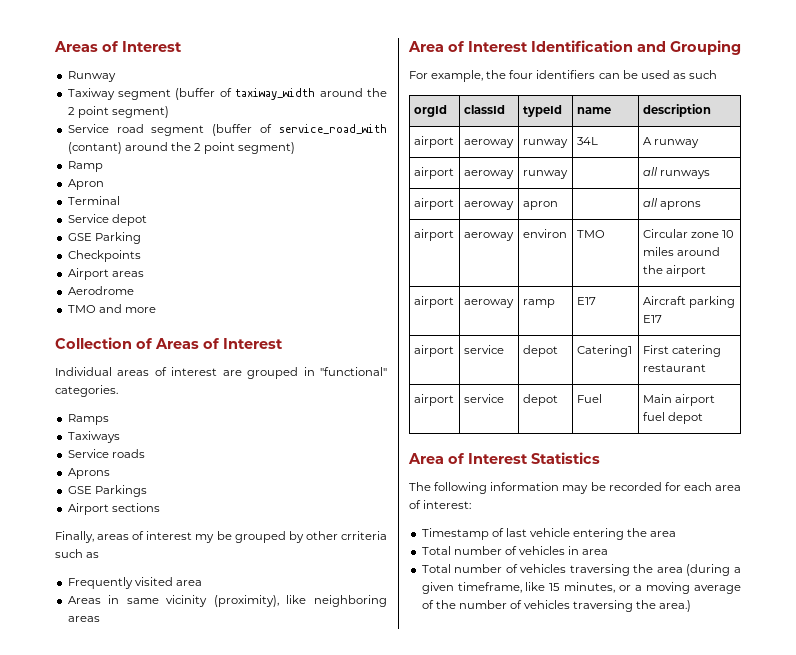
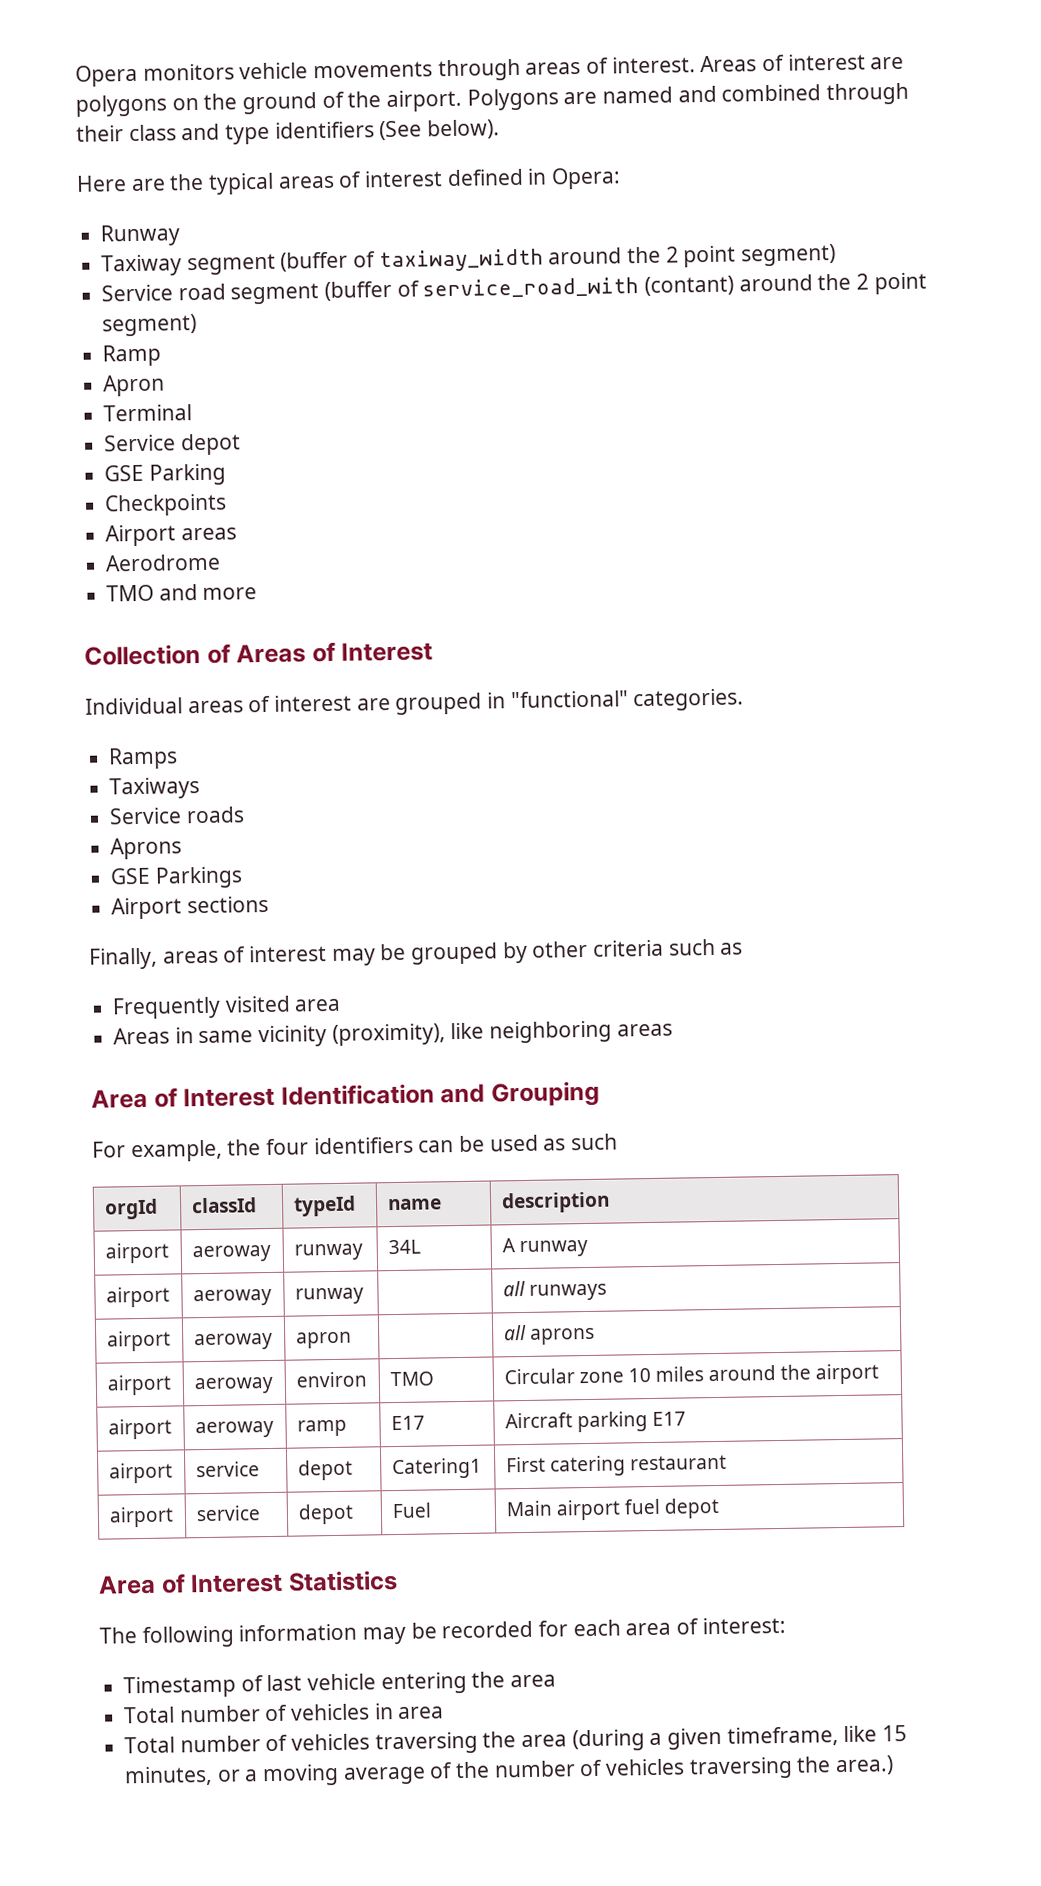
[54,41,182,52] Areas of Interest -> [75,53,905,87] [75,82,910,117] [76,119,501,145] [76,167,622,195] Opera monitors vehicle movements through areas of interest. Areas of interest are polygons on the ground of the airport. Polygons are named and combined through their class and type identifiers (See below). // Here are the typical areas of interest defined in Opera:
[195,534,215,543] my -> [331,948,376,966] may
[341,531,387,540] crriteria -> [592,939,665,957] criteria

